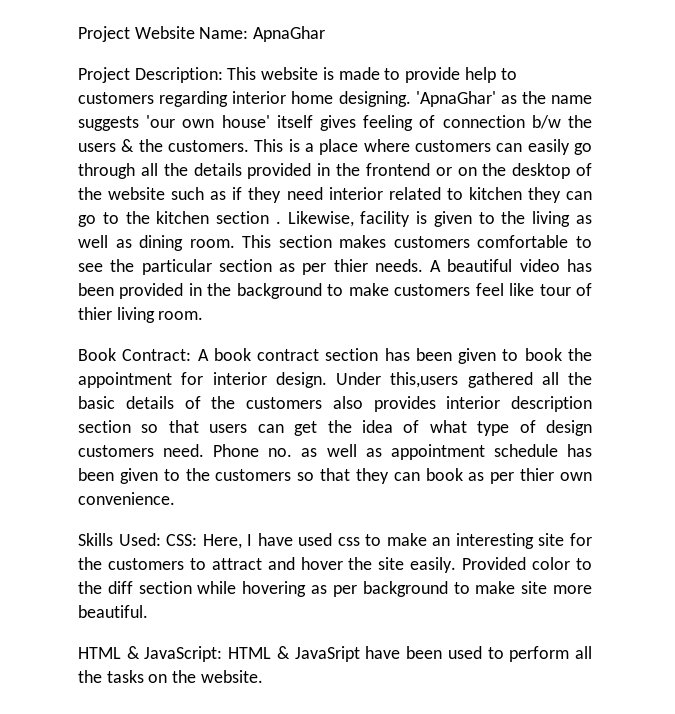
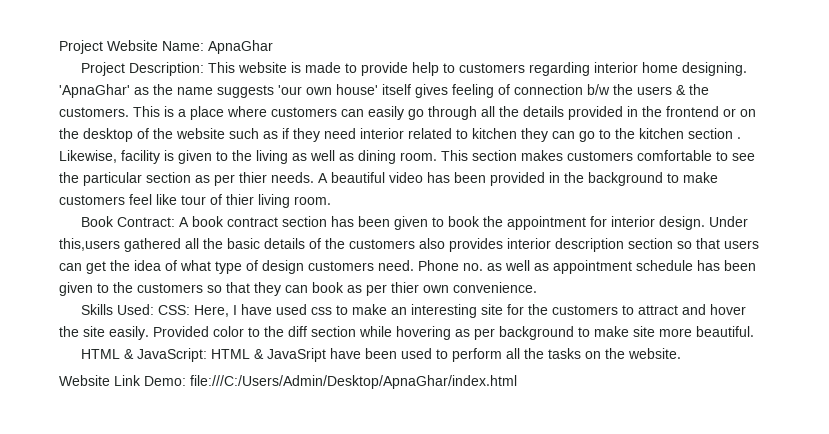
(263, 676) none -> [59,375,517,389] // Website Link Demo: file:///C:/Users/Admin/Desktop/ApnaGhar/index.html

